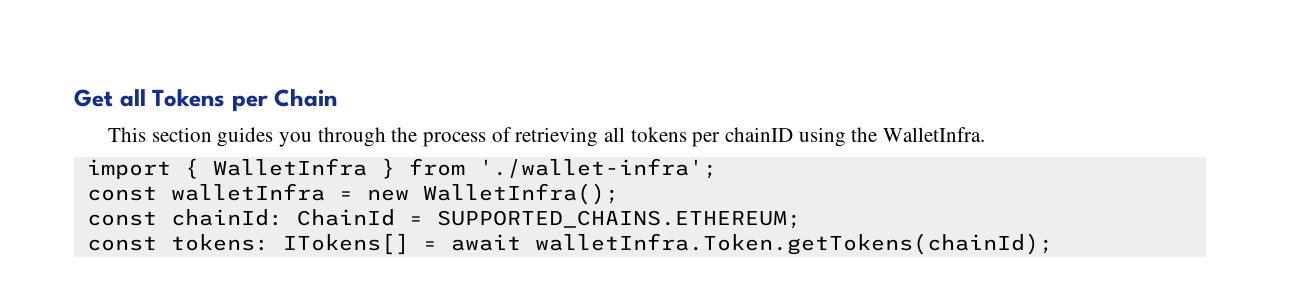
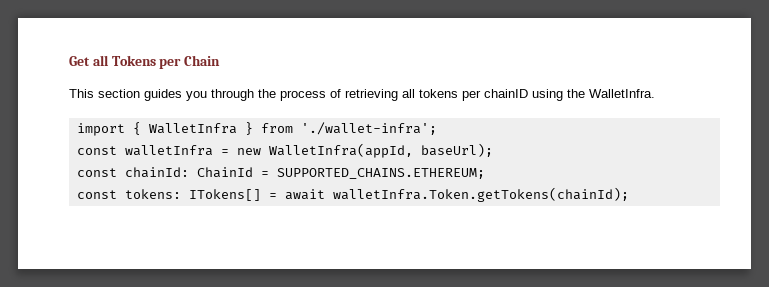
[422,183,619,205] WalletInfra(); -> [268,143,493,158] WalletInfra(appId, baseUrl);

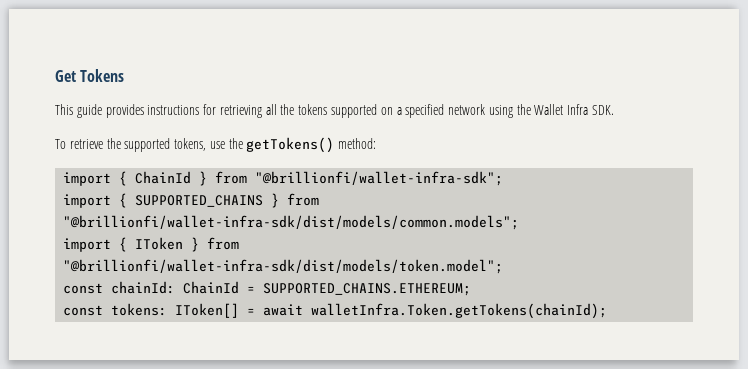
[92,55,109,66] all -> (76, 76) none
[159,55,221,69] per Chain -> (125, 75) none
[98,89,655,101] [76,122,437,136] [76,143,493,158] section guides you through the process of retrieving all tokens per chainID using the WalletInfra. // import { WalletInfra } from './wallet-infra'; // const walletInfra = new WalletInfra(appId, baseUrl); -> [76,104,615,118] [55,137,377,153] [63,171,504,186] [63,193,320,208] [63,215,520,230] [63,237,240,252] [63,259,504,274] guide provides instructions for retrieving all the tokens supported on a specified network using the Wallet Infra SDK. // To retrieve the supported tokens, use the getTokens() method: // import { ChainId } from "@brillionfi/wallet-infra-sdk"; // import { SUPPORTED_CHAINS } from "@brillionfi/wallet-infra-sdk/dist/models/common.models"; // import { IToken } from "@brillionfi/wallet-infra-sdk/dist/models/token.model";
[188,189,261,201] ITokens[] -> [175,303,240,318] IToken[]

